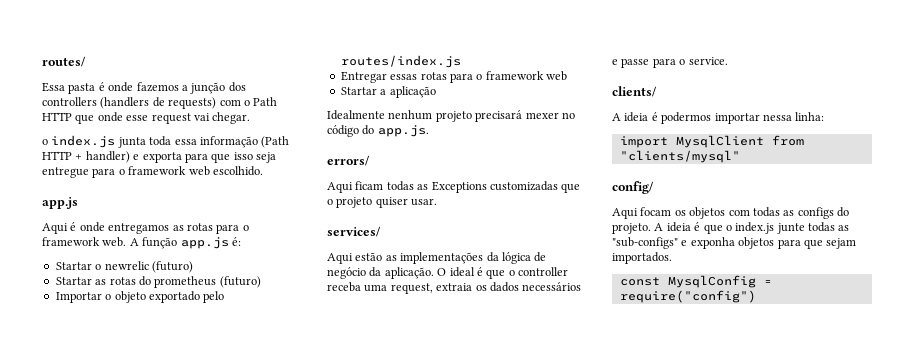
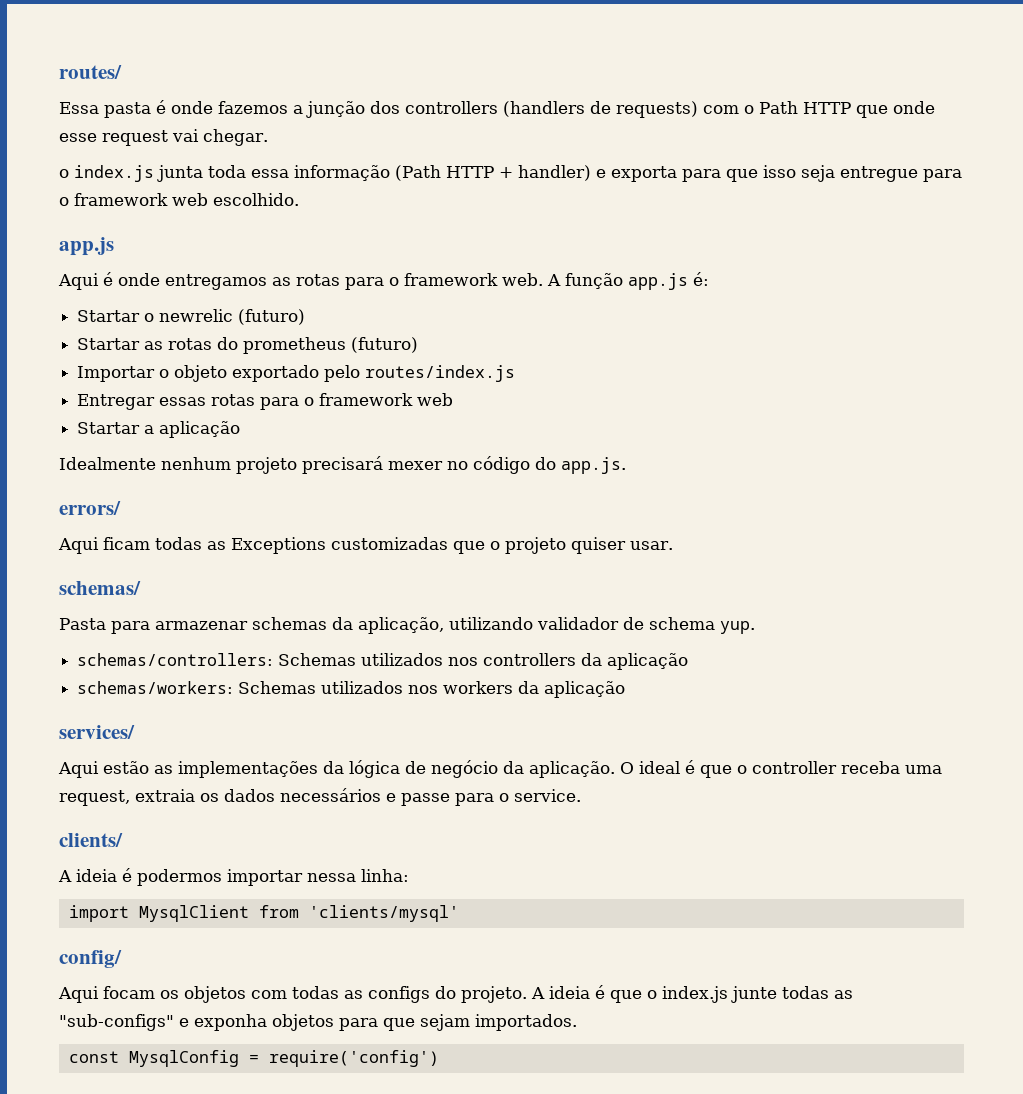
(438, 202) none -> [59,581,141,595] [59,617,755,634] [77,653,689,670] [77,681,626,698] // schemas/ // Pasta para armazenar schemas da aplicação, utilizando validador de schema yup. // schemas/controllers: Schemas utilizados nos controllers da aplicação // schemas/workers: Schemas utilizados nos workers da aplicação
[619,150,740,163] "clients/mysql" -> [308,905,459,922] 'clients/mysql'
[619,290,756,303] require("config") -> [268,1050,439,1067] require('config')

